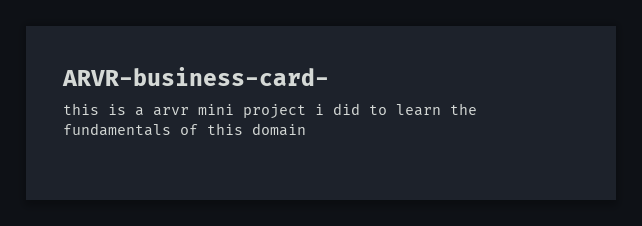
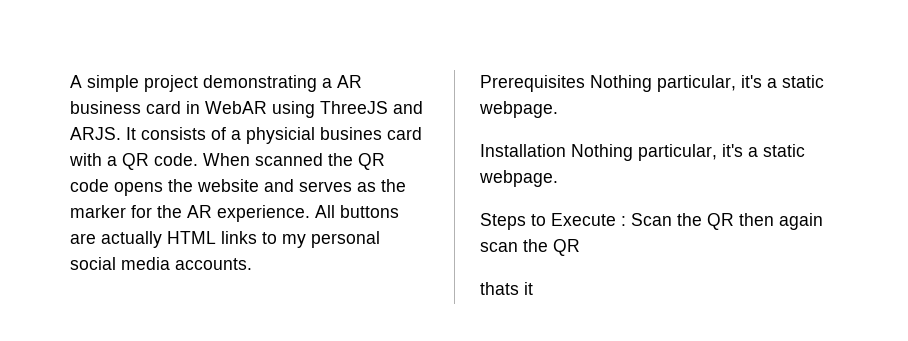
[62,67,329,86] [63,103,477,119] [63,123,306,136] ARVR-business-card- // this is a arvr mini project i did to learn the fundamentals of this domain -> [70,75,362,92] [70,101,423,118] [70,127,422,144] [69,153,385,170] [70,179,406,196] [70,205,399,222] [70,231,380,248] [70,257,252,270] [480,75,824,92] [479,101,558,118] [480,144,805,161] [479,170,558,187] [480,213,823,230] [480,239,580,256] [480,282,533,295] A simple project demonstrating a AR business card in WebAR using ThreeJS and ARJS. It consists of a physicial busines card with a QR code. When scanned the QR code opens the website and serves as the marker for the AR experience. All buttons are actually HTML links to my personal social media accounts. // Prerequisites Nothing particular, it's a static webpage. // Installation Nothing particular, it's a static webpage. // Steps to Execute : Scan the QR then again scan the QR // thats it

